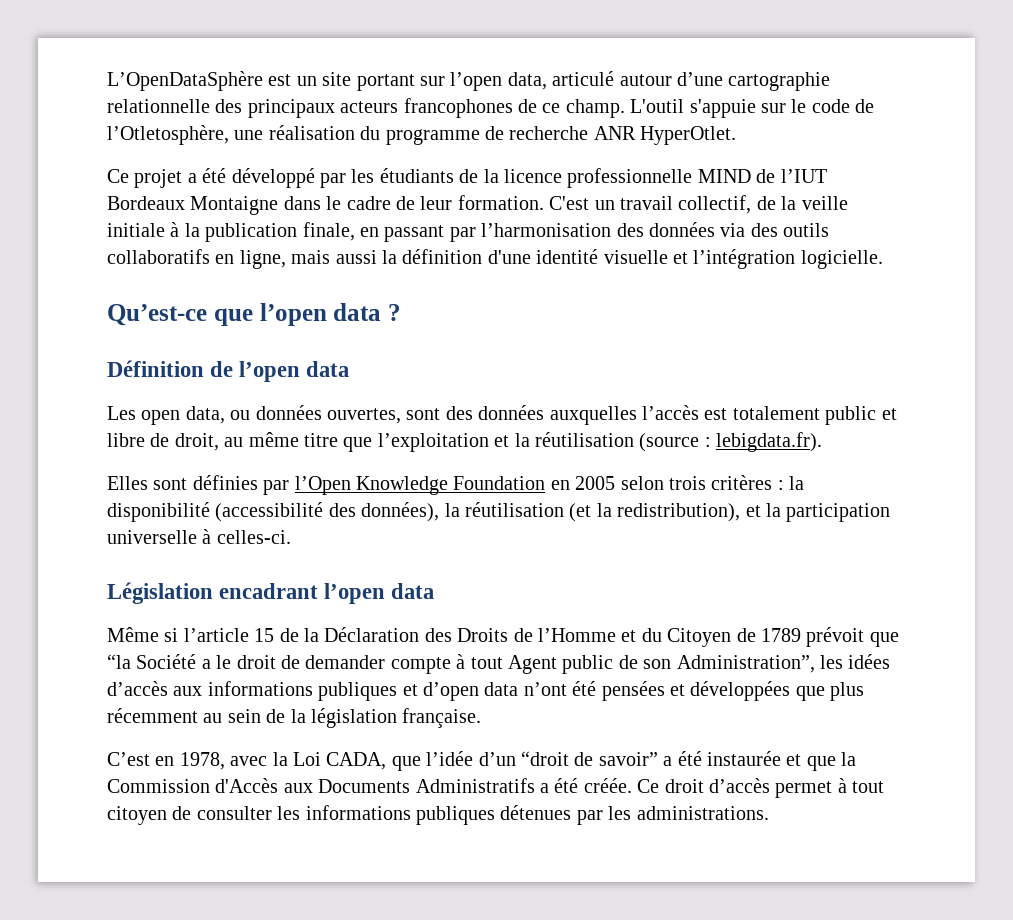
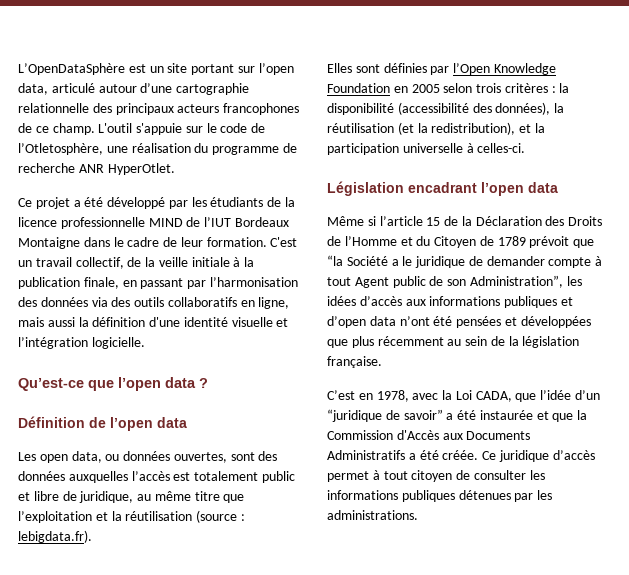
[174,433,219,451] droit, -> [79,491,134,503] juridique,
[236,655,276,669] droit -> [415,256,466,268] juridique
[521,751,569,766] “droit -> [327,409,382,422] “juridique
[664,779,704,793] droit -> [498,450,549,462] juridique

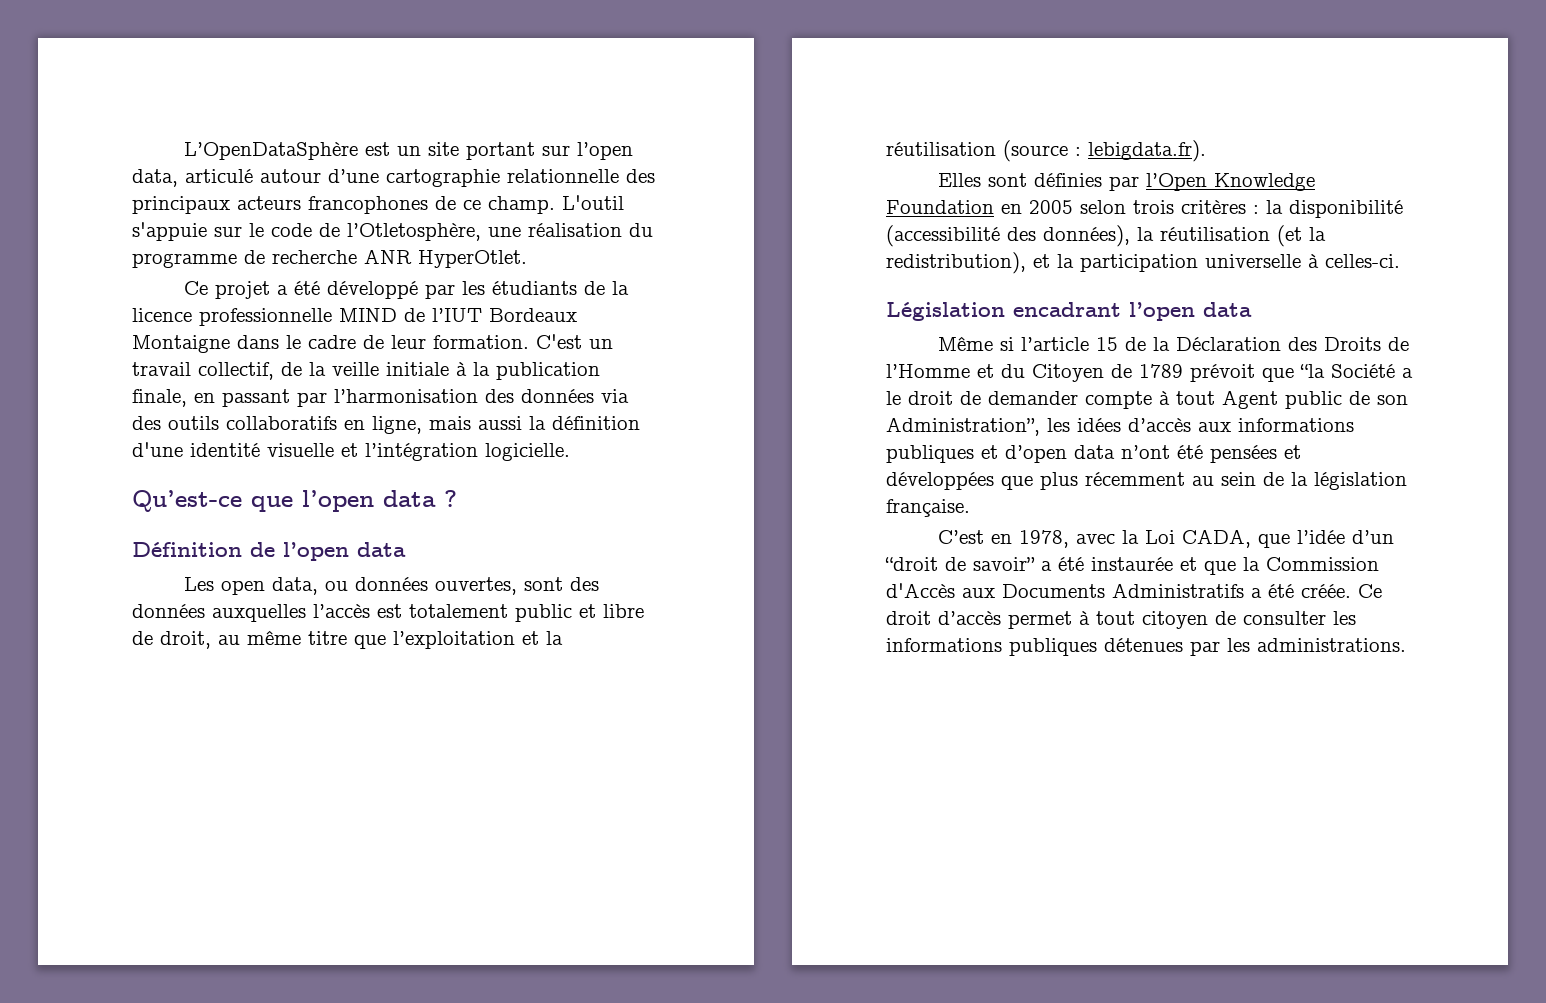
[79,491,134,503] juridique, -> [160,631,211,649] droit,
[415,256,466,268] juridique -> [908,391,953,405] droit
[327,409,382,422] “juridique -> [885,557,938,571] “droit
[498,450,549,462] juridique -> [886,611,931,625] droit

